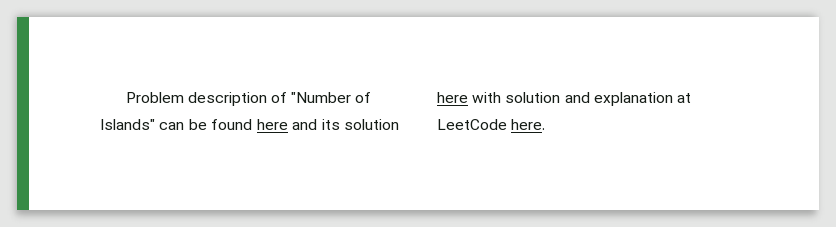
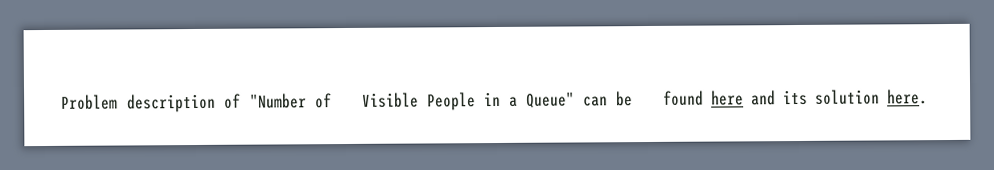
[100,119,155,130] Islands" -> [362,91,575,111] Visible People in a Queue"
[437,92,691,106] [437,119,507,130] here with solution and explanation at LeetCode -> (880, 97) none

